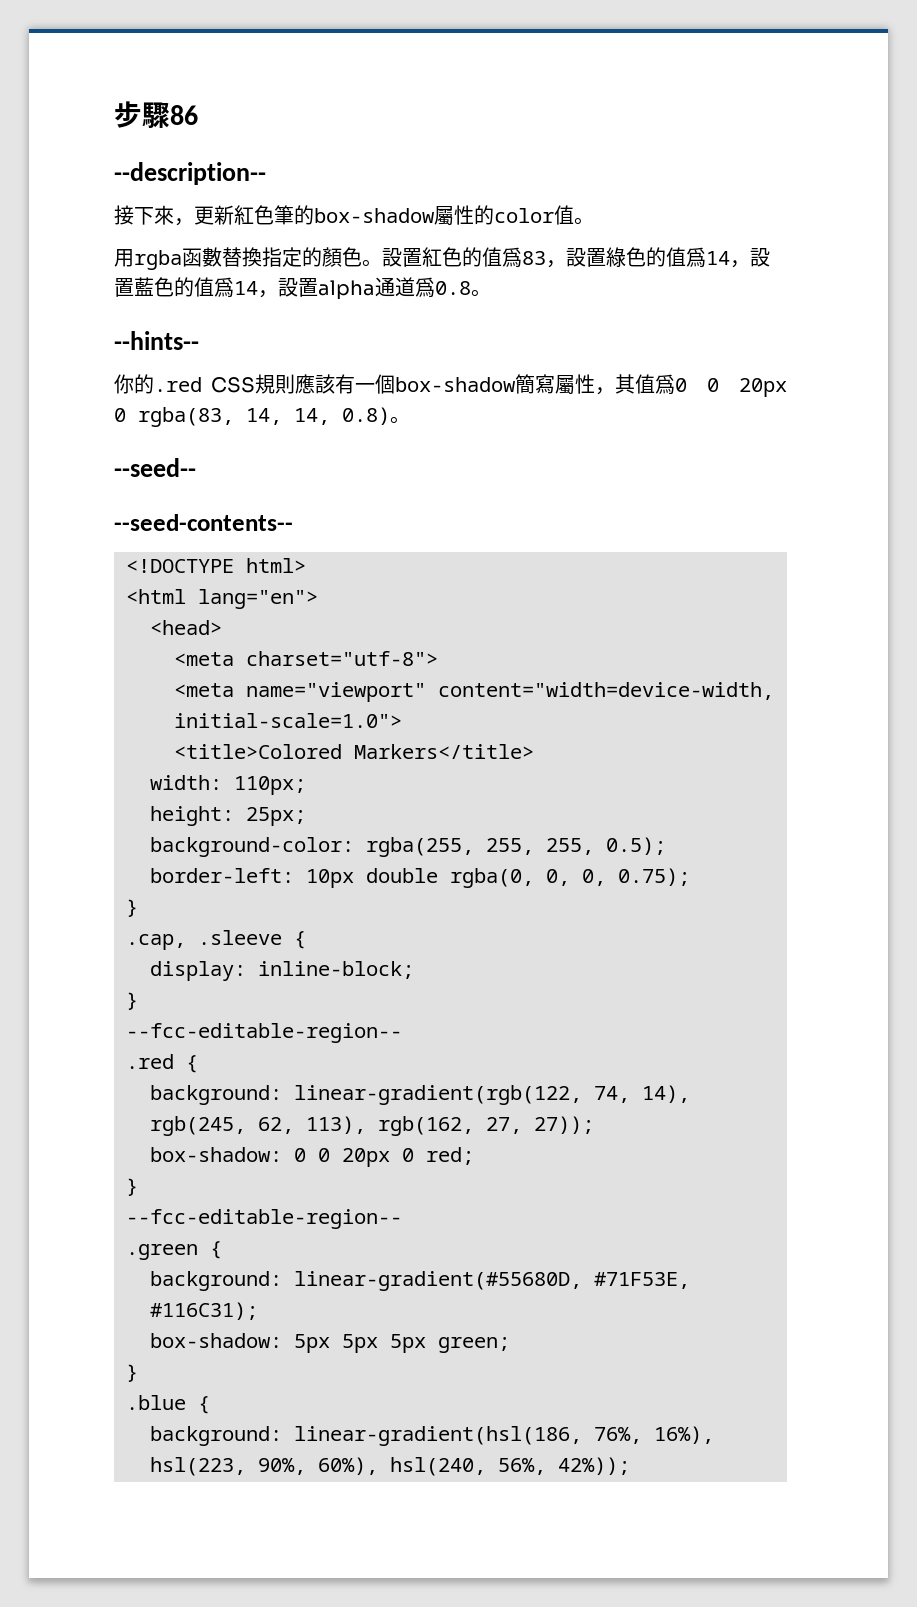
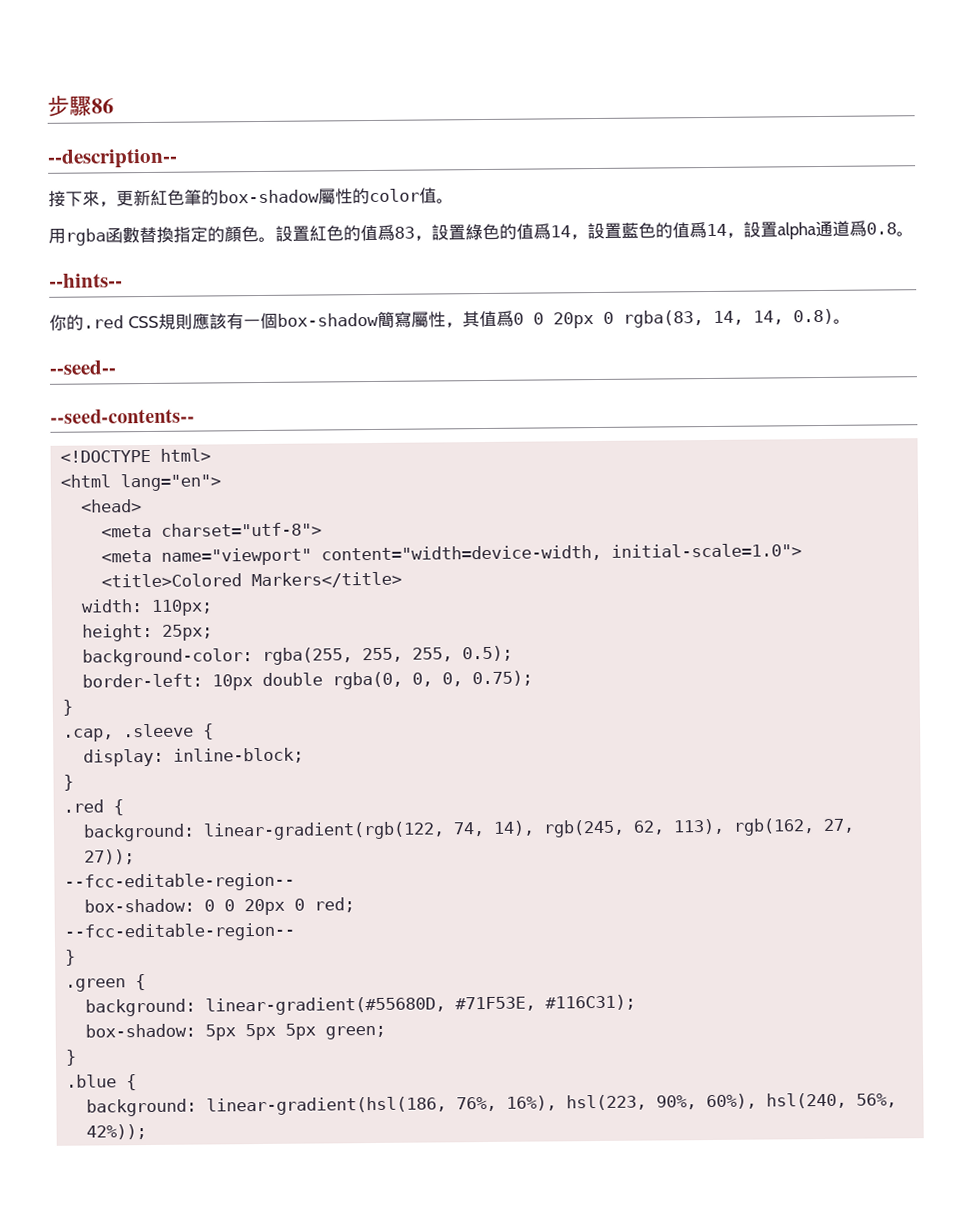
[126,1023,402,1043] // --fcc-editable-region-- -> (75, 782) none
(594, 1125) none -> [64,872,296,892] // --fcc-editable-region--
[126,1178,138,1196] [126,1209,402,1229] // } // --fcc-editable-region-- -> [64,922,296,942] [65,949,77,966] // --fcc-editable-region-- // }

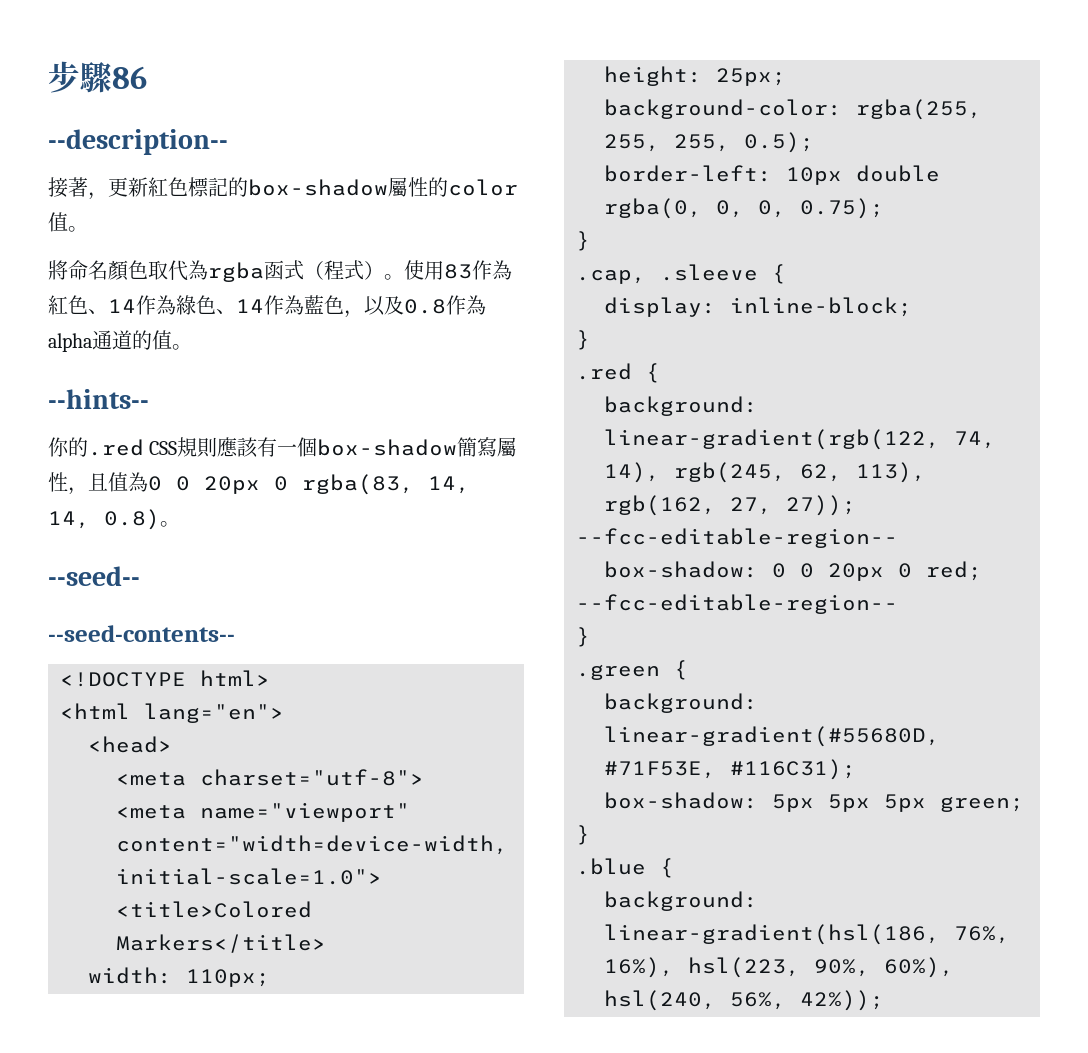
[65,190,100,207] 下來 -> [68,177,88,197] 著
[184,189,202,206] 筆 -> [188,177,228,197] 標記
[48,221,778,246] 用rgba函數替換指定的顏色。設置紅色的值爲83，設置綠色的值爲14，設置藍色的值爲14，設置 -> [48,260,512,282] [48,295,486,318] 將命名顏色取代為rgba函式（程式）。使用83作為紅色、14作為綠色、14作為藍色，以及0.8作為
[849,220,897,237] 爲0.8 -> [132,330,172,350] 的值
[461,310,514,328] 其值爲 -> [88,472,148,492] 且值為

